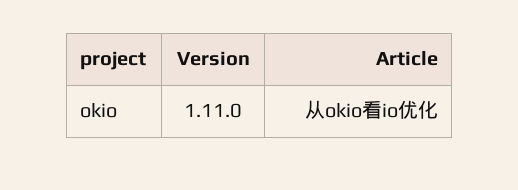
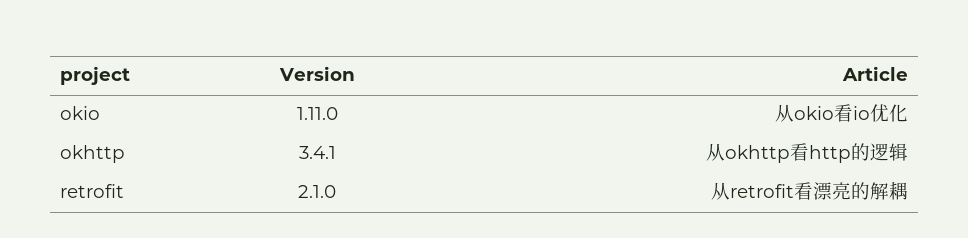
(438, 109) none -> [59,145,125,163] [298,146,336,159] [706,143,909,163] [59,184,124,198] [298,185,336,198] [711,181,909,200] // okhttp | 3.4.1 | 从okhttp看http的逻辑 // retrofit | 2.1.0 | 从retrofit看漂亮的解耦

